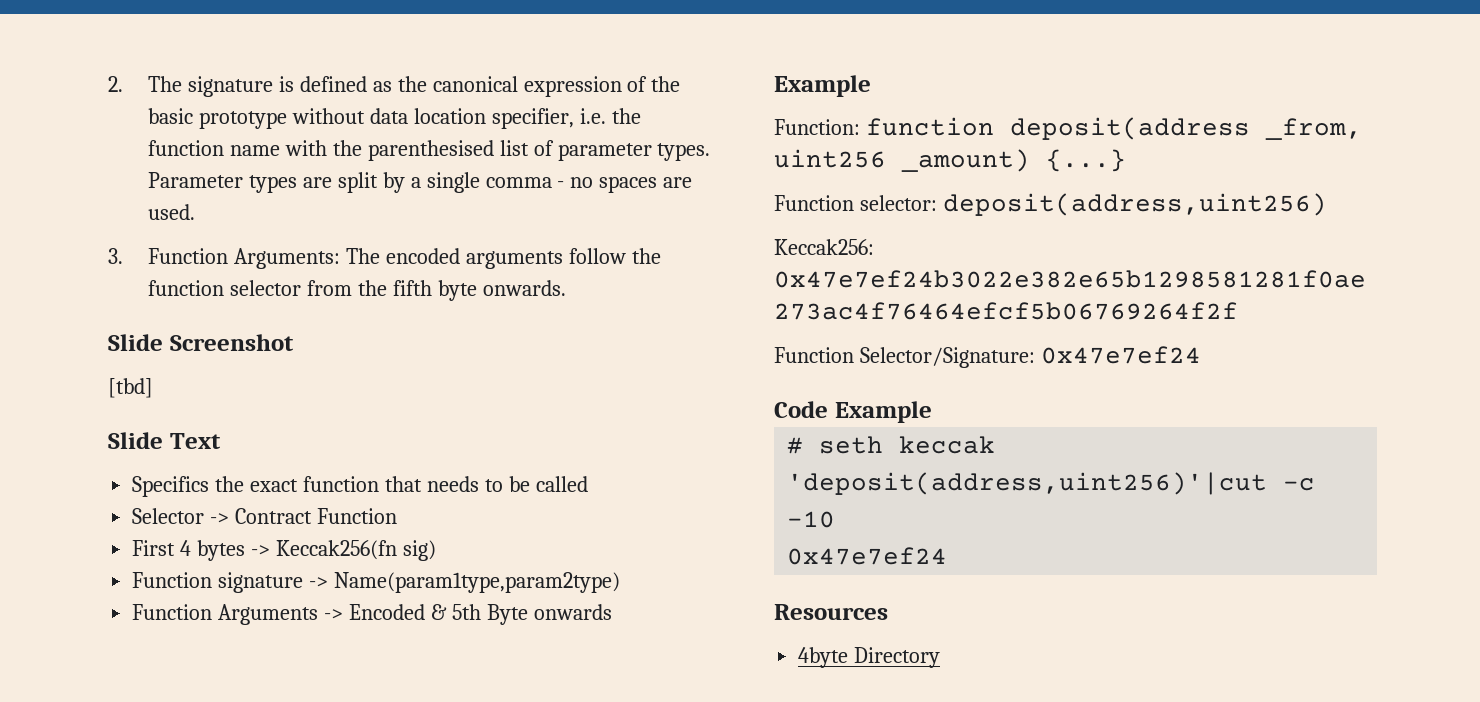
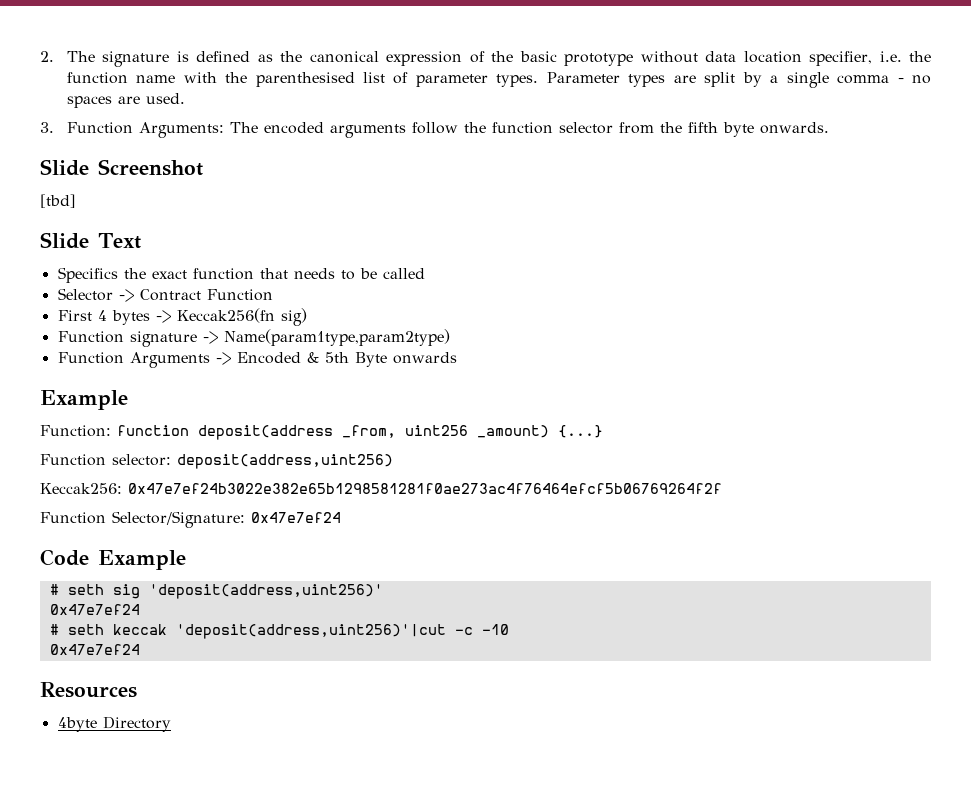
(932, 412) none -> [49,584,383,599] [49,604,140,615] // # seth sig 'deposit(address,uint256)' // 0x47e7ef24

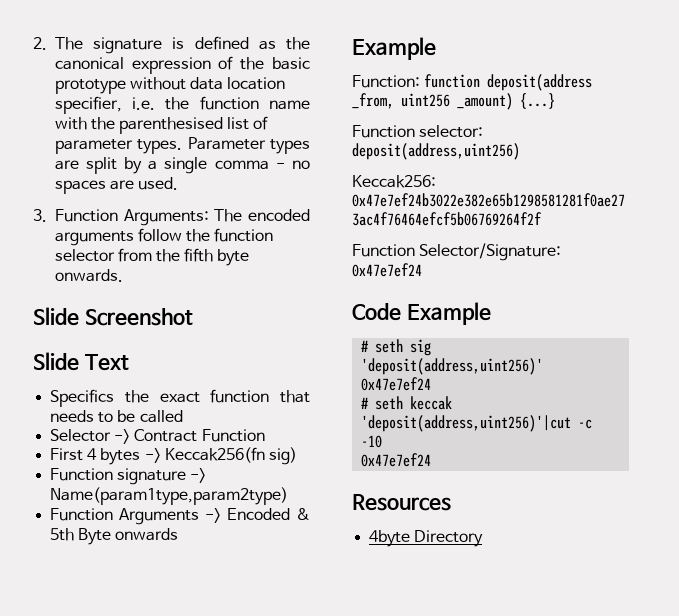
[40,194,76,208] // [tbd] -> (193, 317) none

